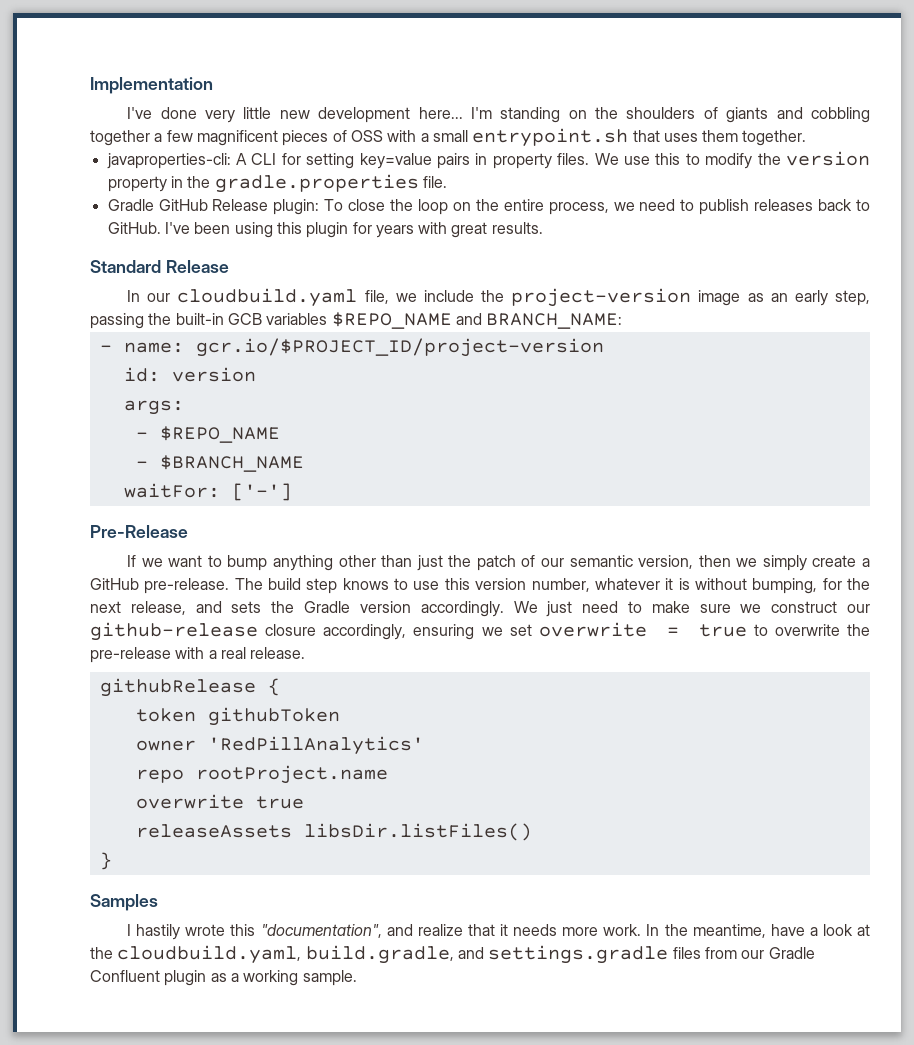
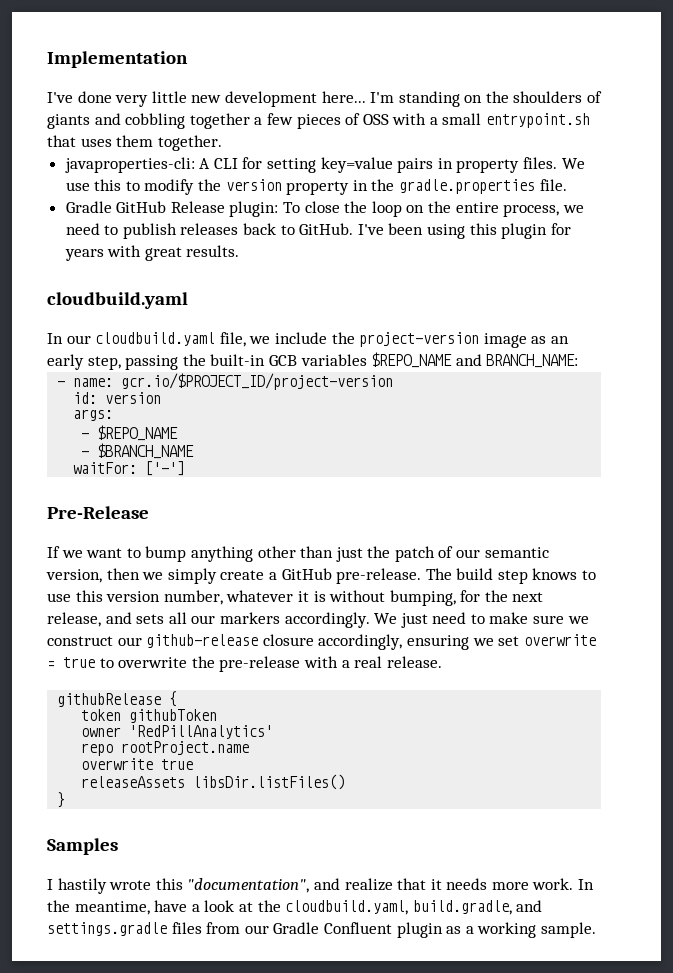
[196,130,278,146] magnificent -> (293, 119) none
[90,260,229,273] Standard Release -> [47,292,188,309] cloudbuild.yaml
[271,601,411,613] the Gradle version -> [168,612,280,624] all our markers

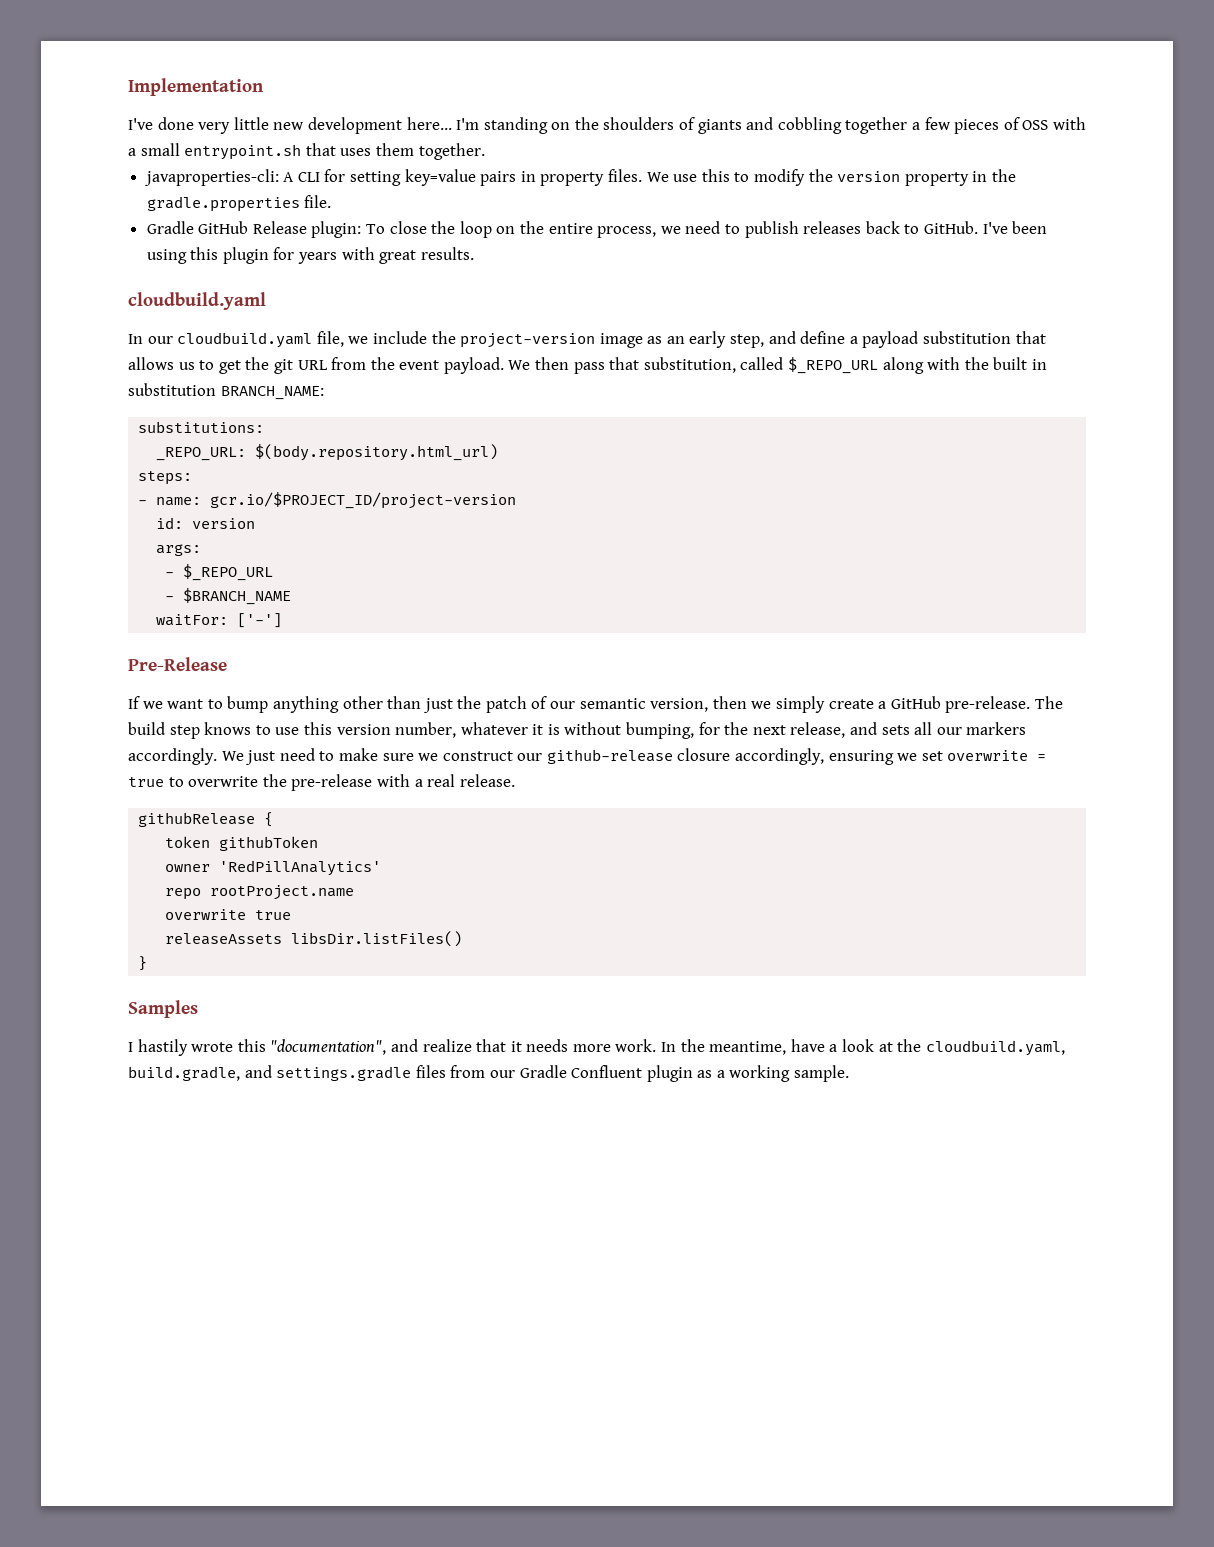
[125,352,579,370] passing the built-in GCB variables $REPO_NAME and BRANCH_NAME: -> [768,331,1046,348] [128,357,1047,374] [128,383,324,400] [138,421,265,433] [156,444,499,461] [138,471,193,485] and define a payload substitution that allows us to get the git URL from the event payload. We then pass that substitution, called $_REPO_URL along with the built in substitution BRANCH_NAME: // substitutions: // _REPO_URL: $(body.repository.html_url) // steps:
[97,425,179,441] $REPO_NAME -> [183,564,274,581] $_REPO_URL

